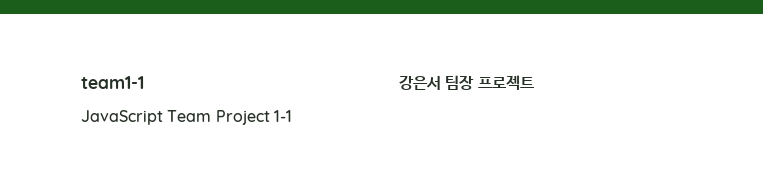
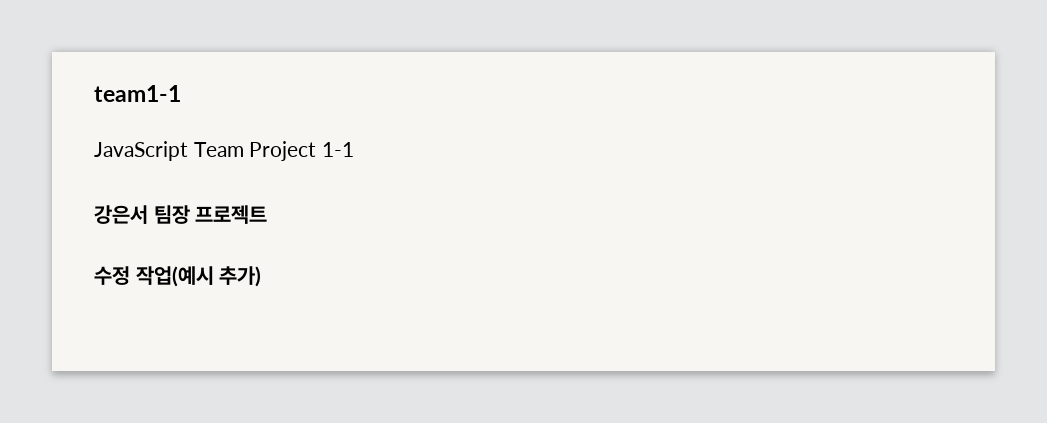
(534, 82) none -> [94,266,262,287] // 수정 작업(예시 추가)

